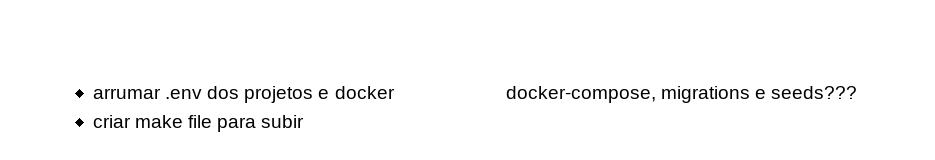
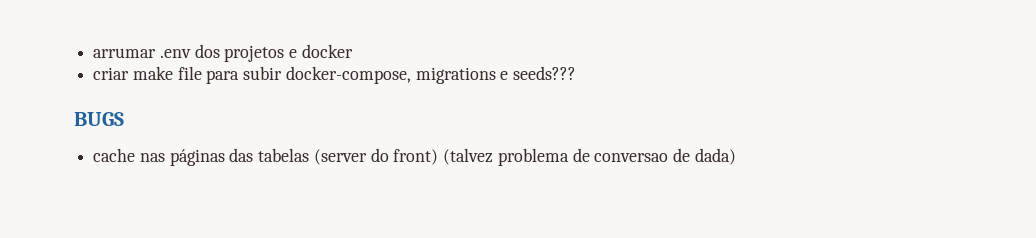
(858, 92) none -> [74,112,124,126] [93,148,736,166] // BUGS // cache nas páginas das tabelas (server do front) (talvez problema de conversao de dada)

